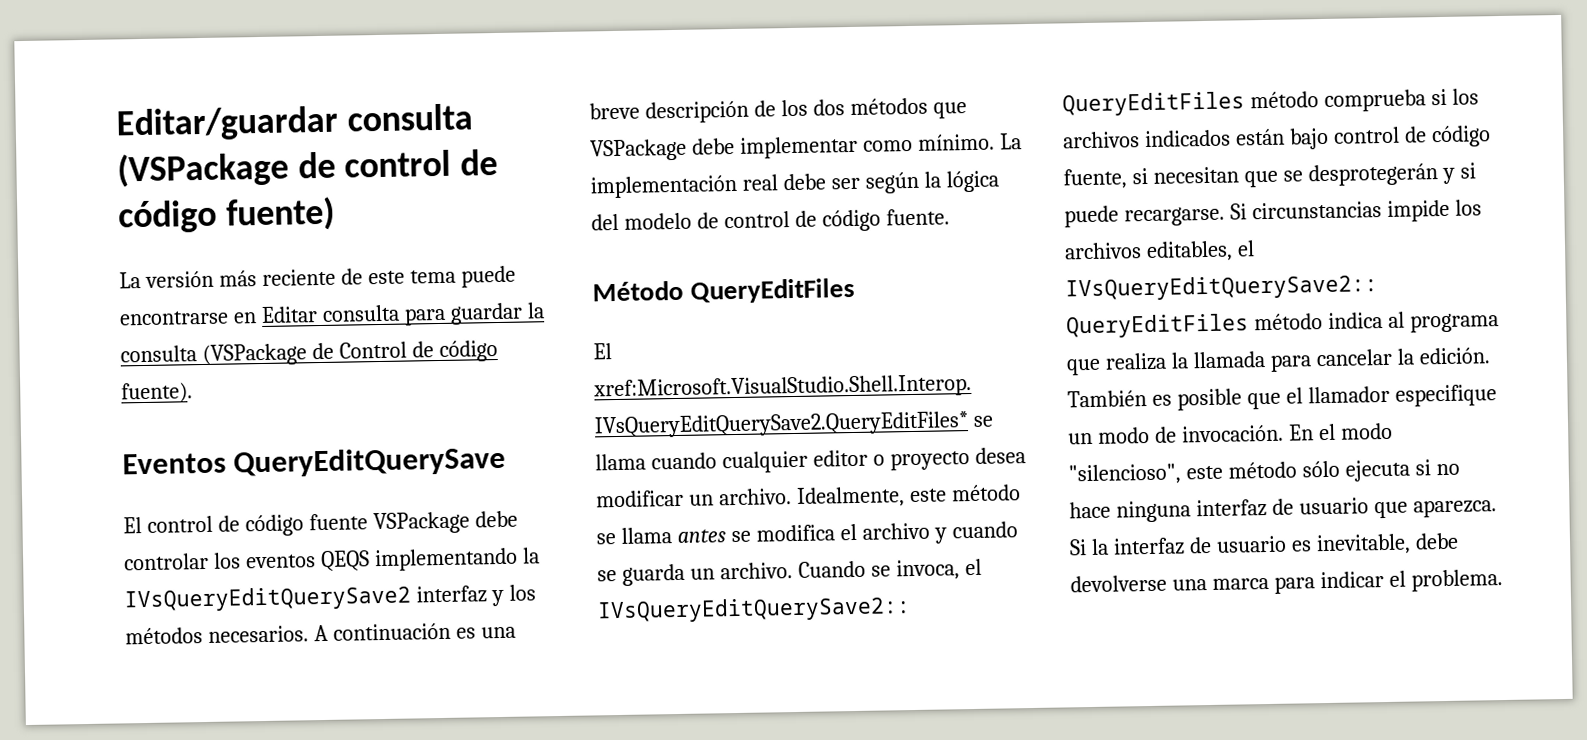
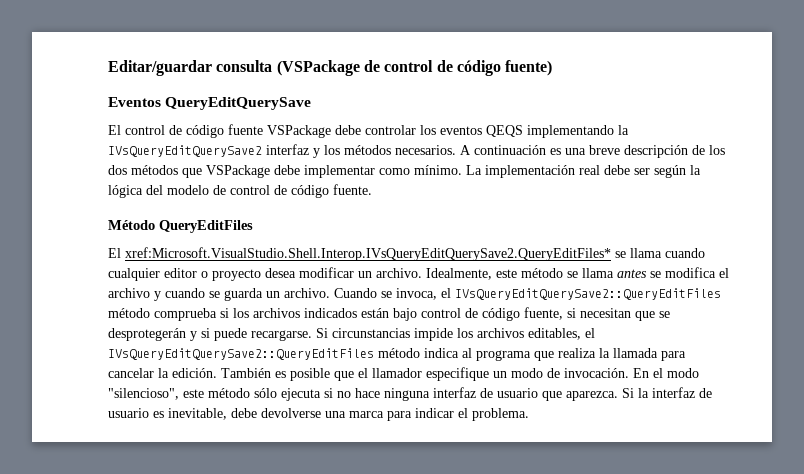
[119,265,516,289] [119,302,545,326] [120,340,498,367] [121,382,193,404] // La versión más reciente de este tema puede encontrarse en Editar consulta para guardar la consulta (VSPackage de Control de código fuente). -> (553, 68) none

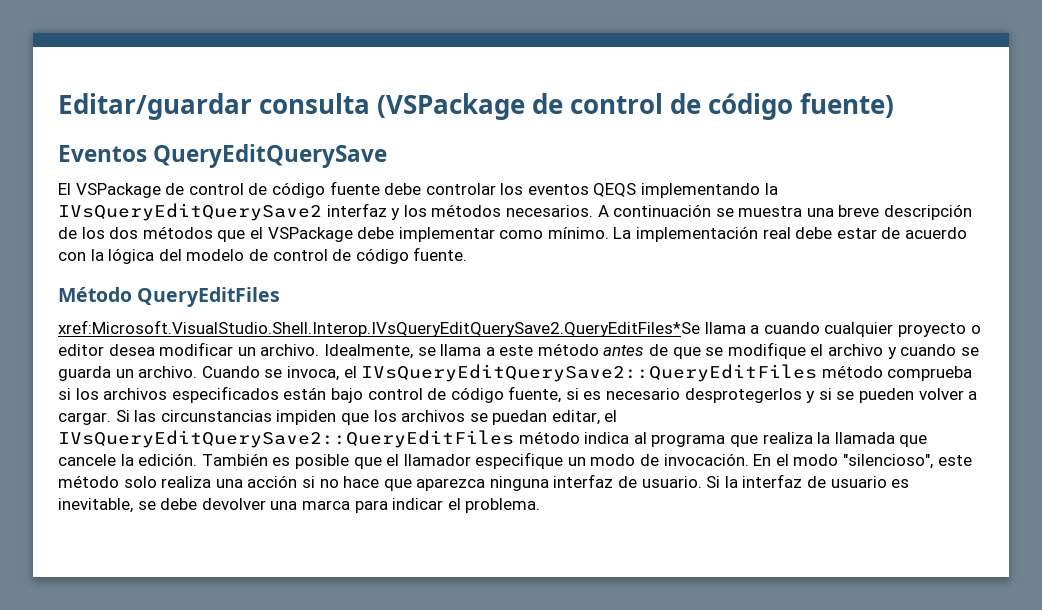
(121, 130) none -> [75,183,185,198] VSPackage de
[267,125,331,138] VSPackage -> (380, 188) none
[550,148,561,155] es -> [715,206,803,217] se muestra
(202, 173) none -> [249,227,263,239] el
[634,165,686,178] ser según -> [836,227,968,239] [58,252,86,261] estar de acuerdo con
[108,247,705,261] [108,268,261,281] El xref:Microsoft.VisualStudio.Shell.Interop.IVsQueryEditQuerySave2.QueryEditFiles* se llama cuando cualquier editor o proyecto -> [58,320,981,337] [58,344,104,356] xref:Microsoft.VisualStudio.Shell.Interop.IVsQueryEditQuerySave2.QueryEditFiles*Se llama a cuando cualquier proyecto o editor
[496,267,716,278] este método se llama antes se modifica -> [417,342,806,359] se llama a este método antes de que se modifique
[304,308,357,318] indicados -> [171,386,279,403] especificados
[580,308,670,321] [108,328,581,341] necesitan que se desprotegerán y si puede recargarse. Si circunstancias impide los archivos editables, -> [583,388,978,403] [58,410,600,425] es necesario desprotegerlos y si se pueden volver a cargar. Si las circunstancias impiden que los archivos se puedan editar,
[661,351,686,361] [108,368,154,378] para cancelar -> [899,435,928,447] [58,454,116,466] que cancele
[254,388,321,401] sólo ejecuta -> [123,475,298,488] solo realiza una acción
(380, 393) none -> [383,478,486,491] que aparezca
[497,388,618,401] usuario que aparezca. -> [641,476,702,488] usuario.
[231,408,321,418] debe devolverse -> [137,498,266,510] se debe devolver

